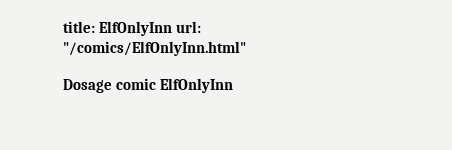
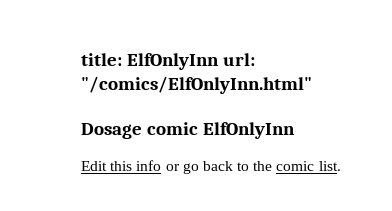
(234, 85) none -> [81,160,341,174] // Edit this info or go back to the comic list.

